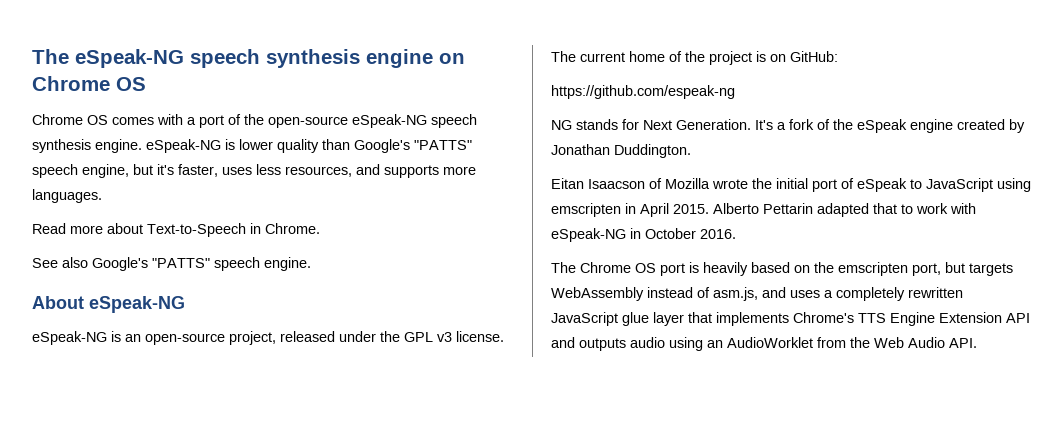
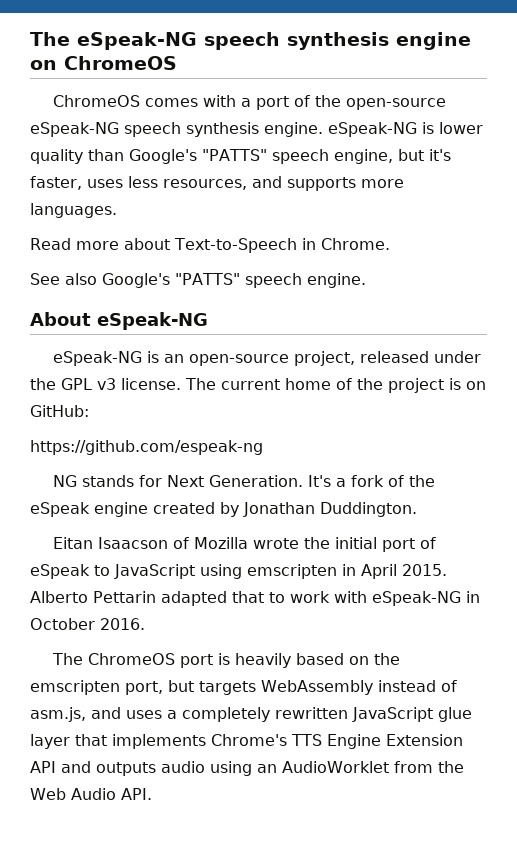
[32,76,146,91] [32,114,108,125] Chrome OS // Chrome OS -> [64,56,177,70] [53,95,141,107] ChromeOS // ChromeOS
[580,262,656,273] Chrome OS -> [88,653,176,665] ChromeOS

